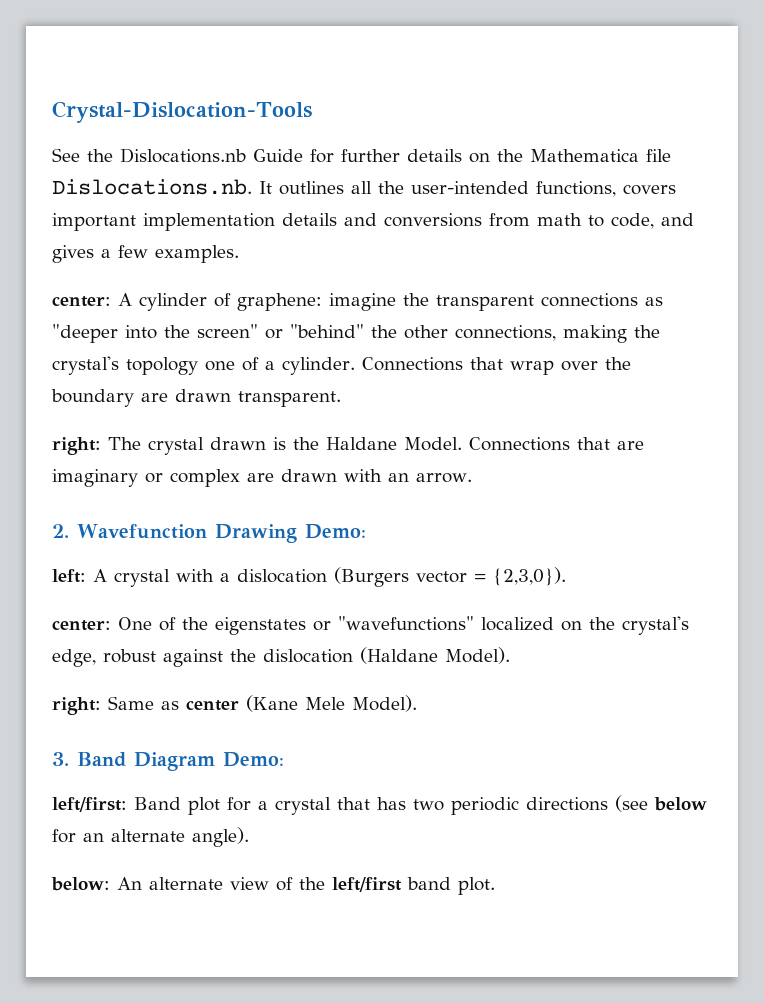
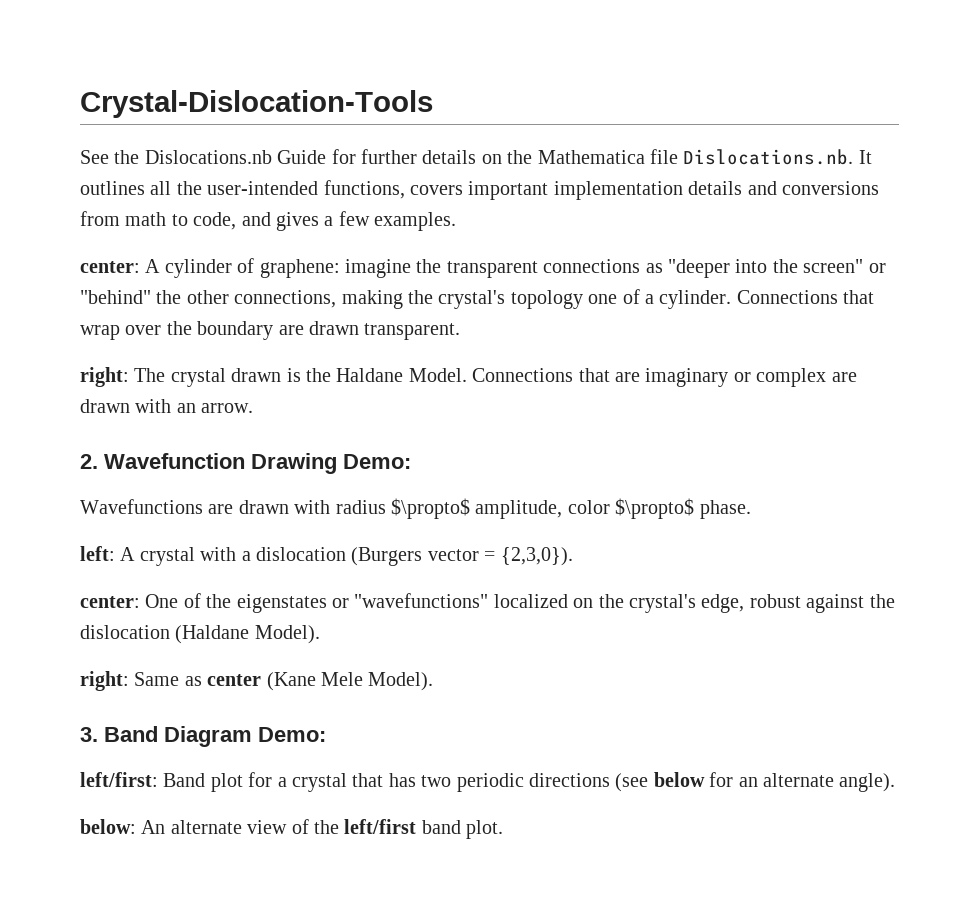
(366, 531) none -> [80,498,751,519] // Wavefunctions are drawn with radius $\propto$ amplitude, color $\propto$ phase.

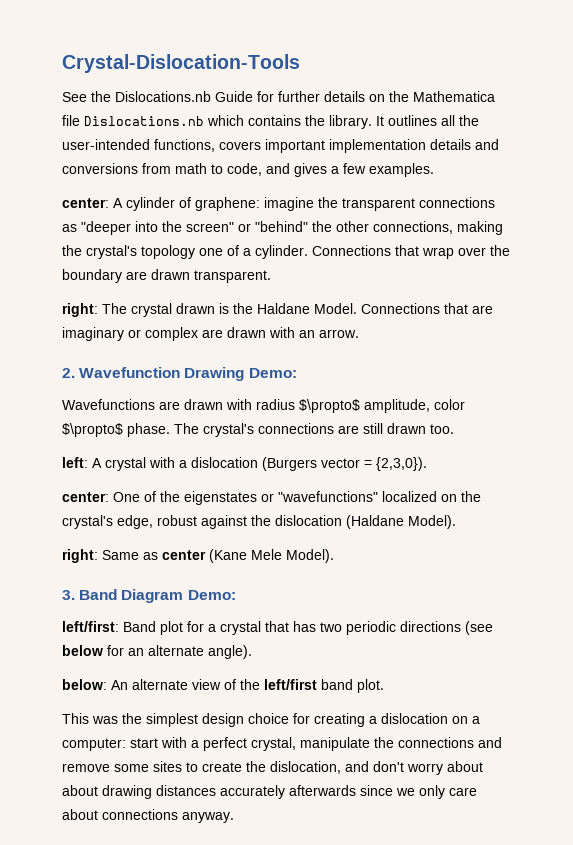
[683,149,854,165] Dislocations.nb. -> [84,115,372,129] Dislocations.nb which contains the library.
(751, 509) none -> [174,423,454,437] The crystal's connections are still drawn too.
(504, 829) none -> [62,713,480,727] [62,737,502,751] [62,761,483,775] [62,785,477,799] [62,809,234,823] // This was the simplest design choice for creating a dislocation on a computer: start with a perfect crystal, manipulate the connections and remove some sites to create the dislocation, and don't worry about about drawing distances accurately afterwards since we only care about connections anyway.

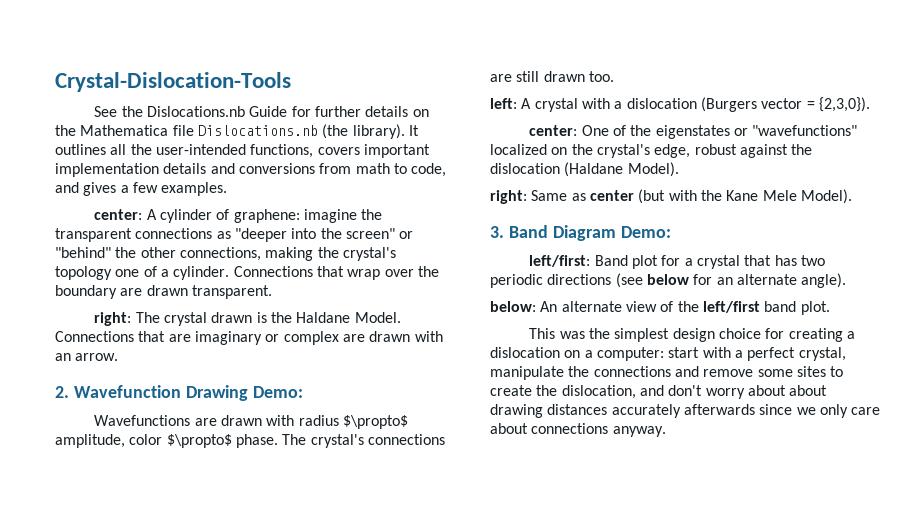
[207,115,372,129] which contains the library. -> [322,124,405,139] (the library).
[209,549,247,563] (Kane -> [638,189,759,204] (but with the Kane

